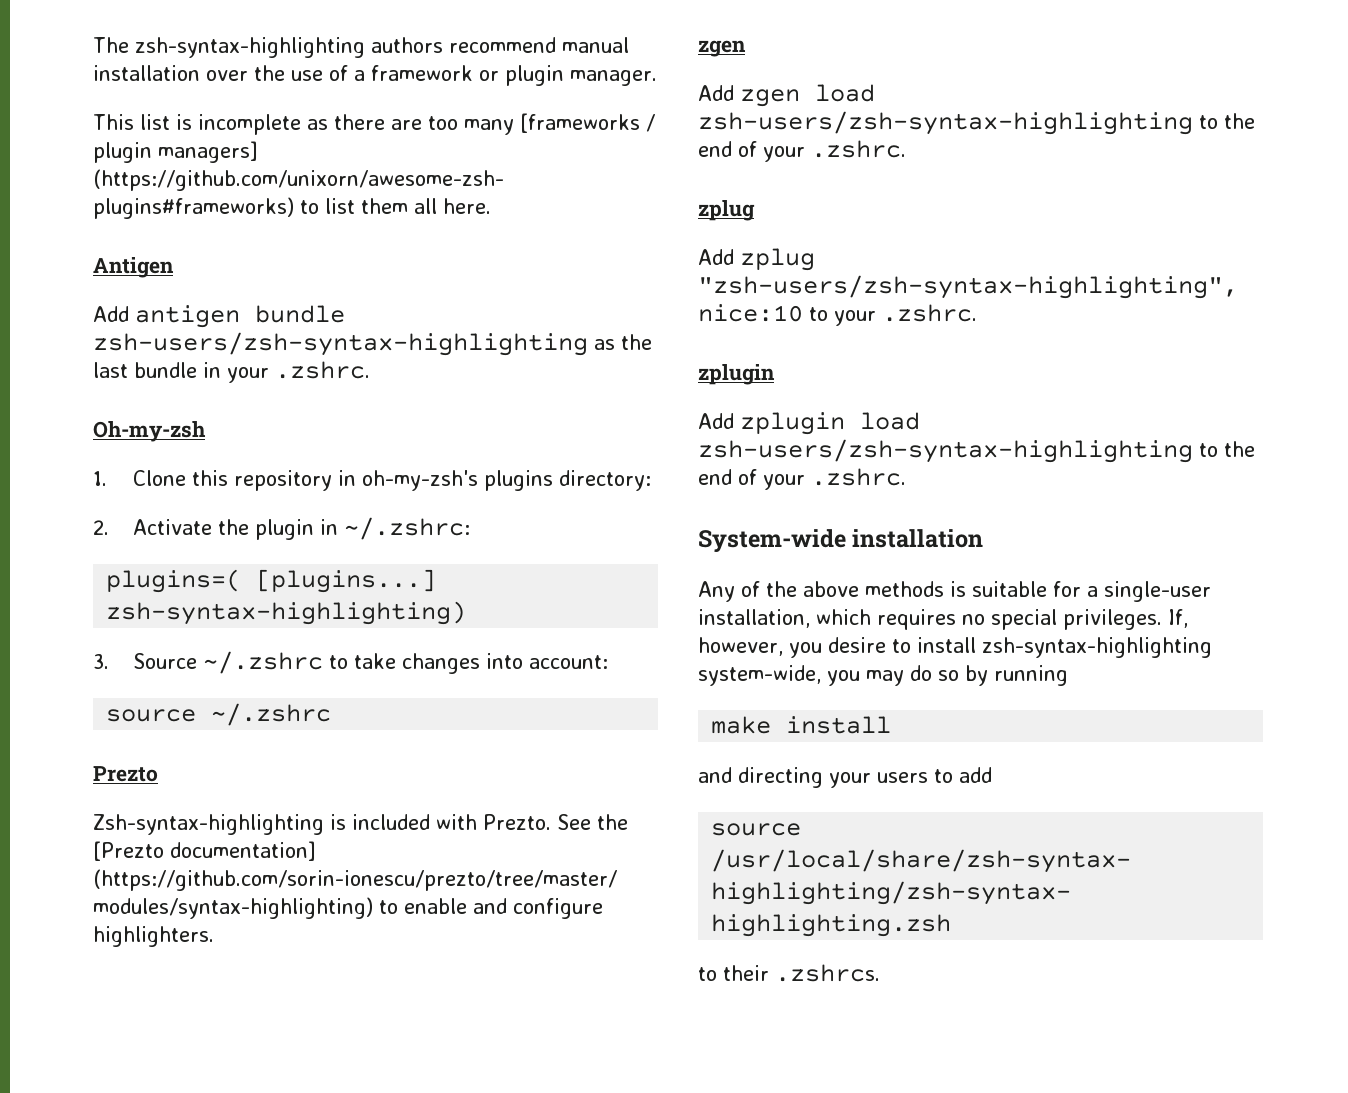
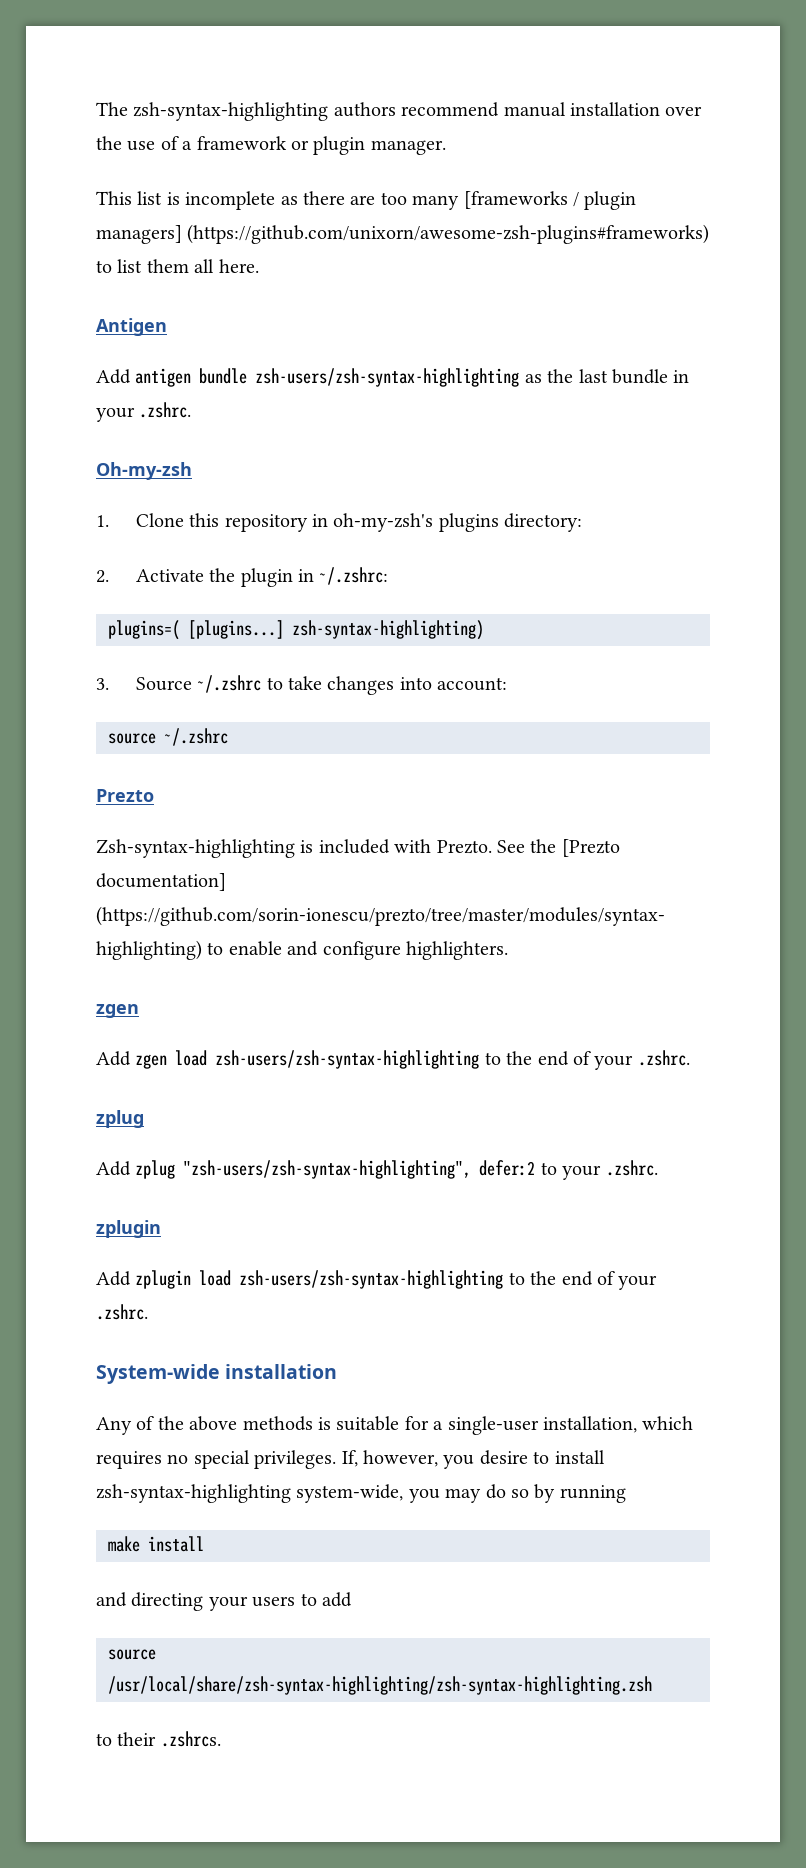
[698,304,803,322] nice:10 -> [479,1160,536,1176] defer:2

